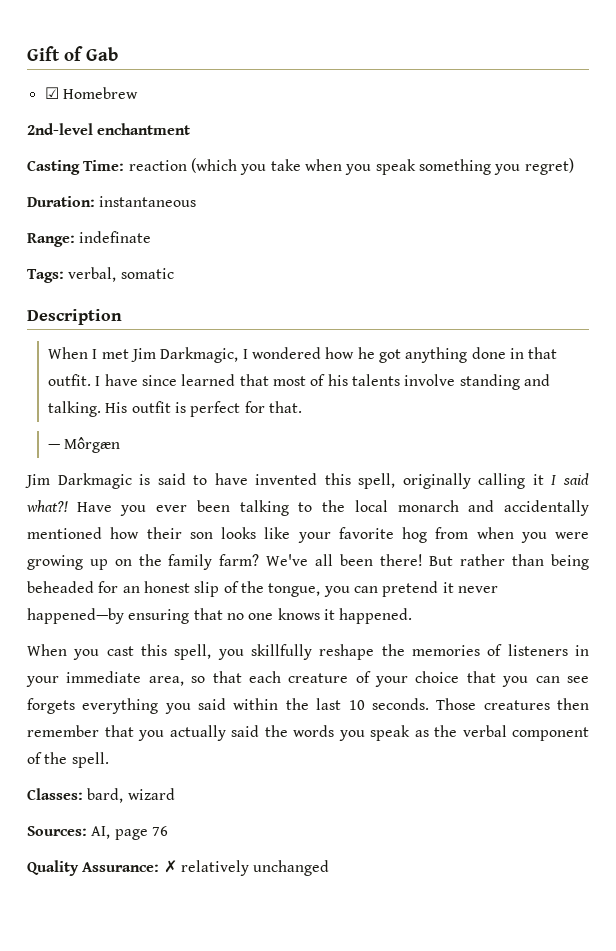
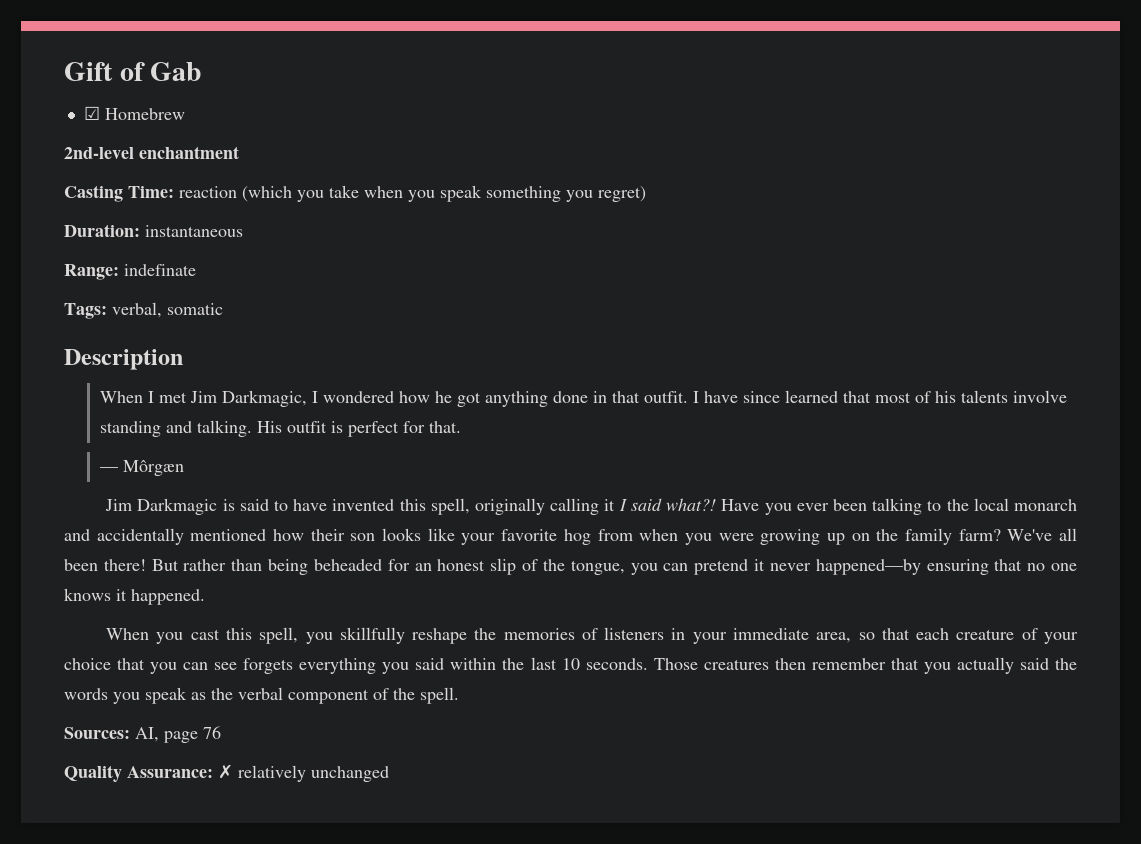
[27,788,175,803] // Classes: bard, wizard -> (459, 695) none

